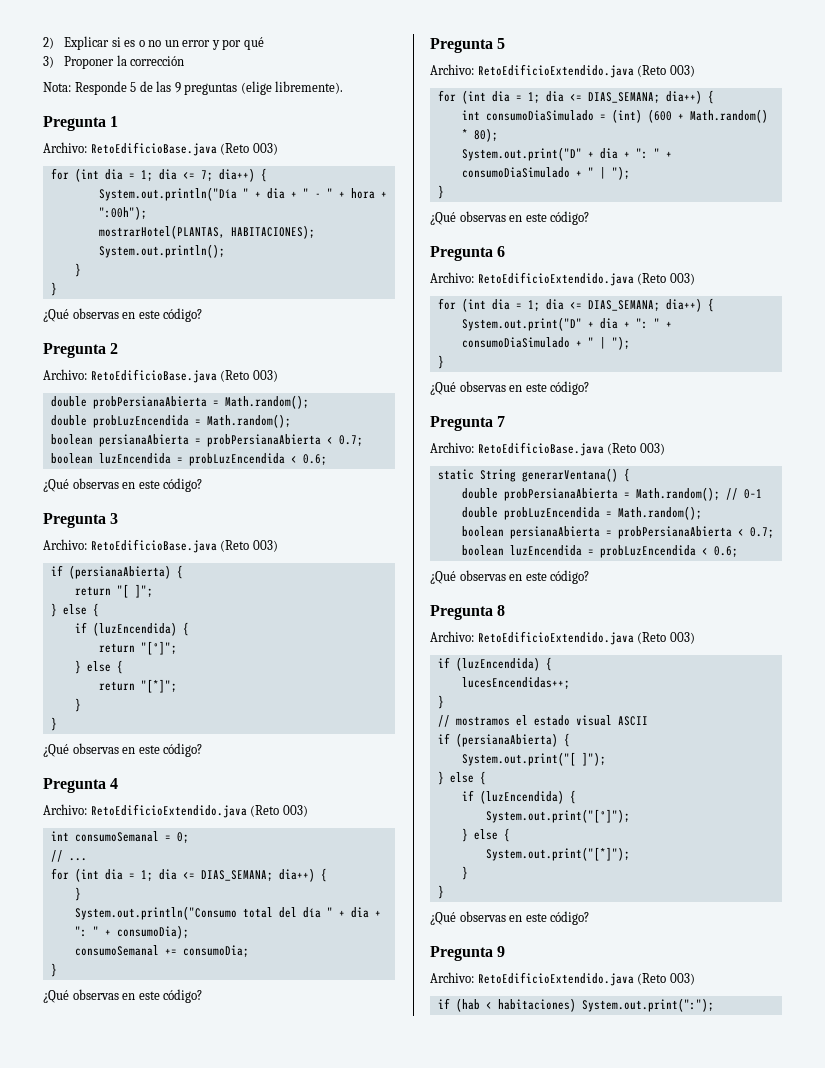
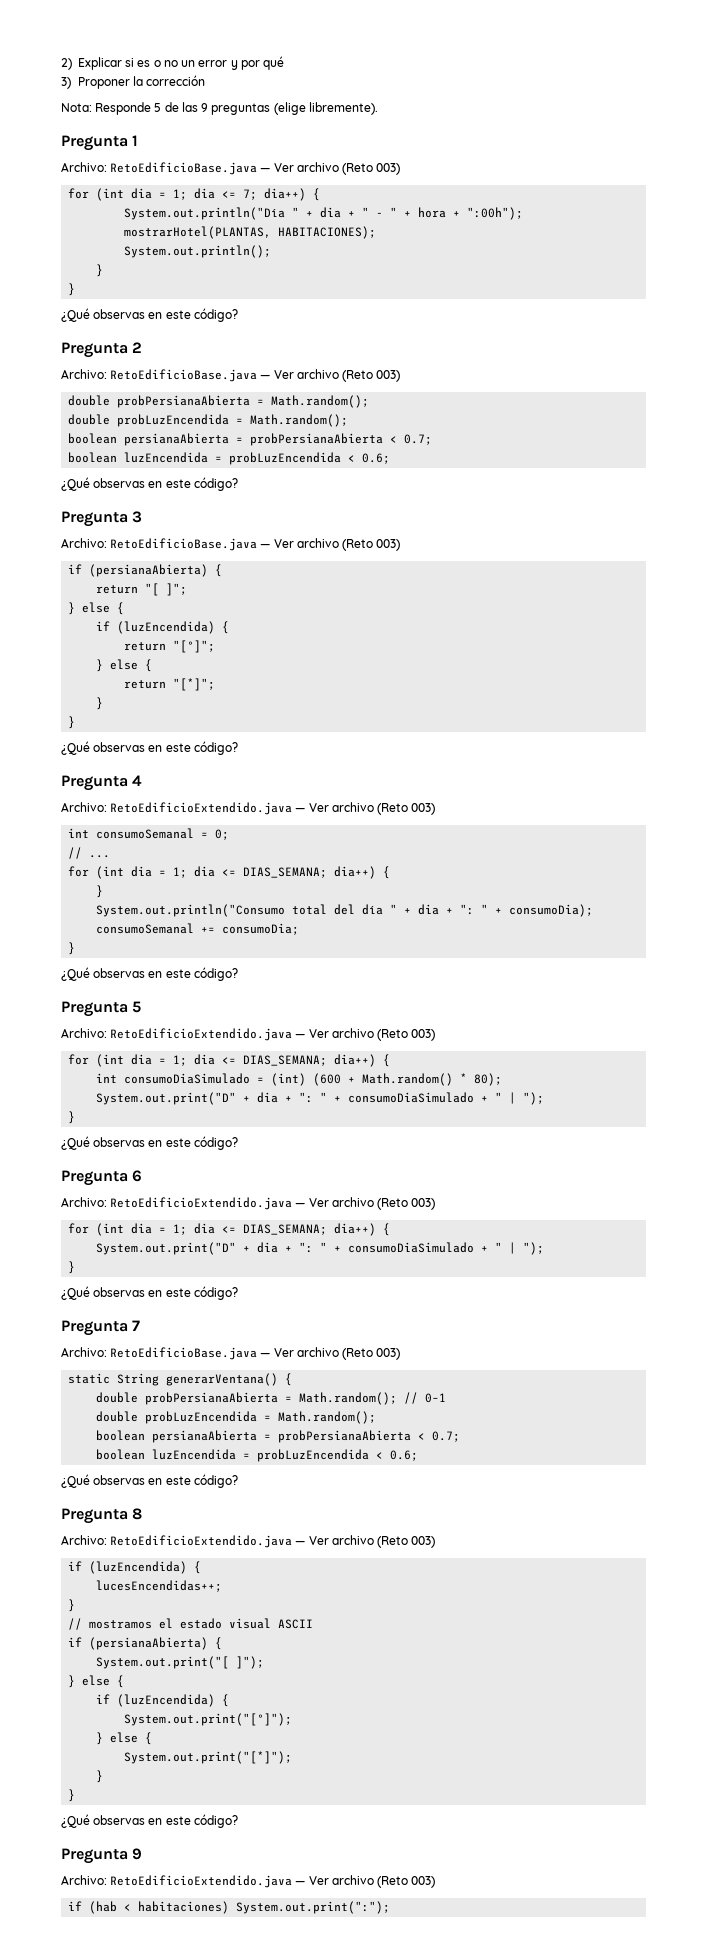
(217, 149) none -> [260,162,339,172] — Ver archivo
(217, 376) none -> [260,369,339,379] — Ver archivo
(217, 546) none -> [260,538,339,548] — Ver archivo
(247, 811) none -> [295,802,374,812] — Ver archivo
(634, 71) none -> [295,1028,374,1038] — Ver archivo
(634, 279) none -> [295,1197,374,1207] — Ver archivo
(604, 449) none -> [260,1347,339,1357] — Ver archivo
(634, 638) none -> [295,1535,374,1545] — Ver archivo
(634, 979) none -> [295,1875,374,1885] — Ver archivo

